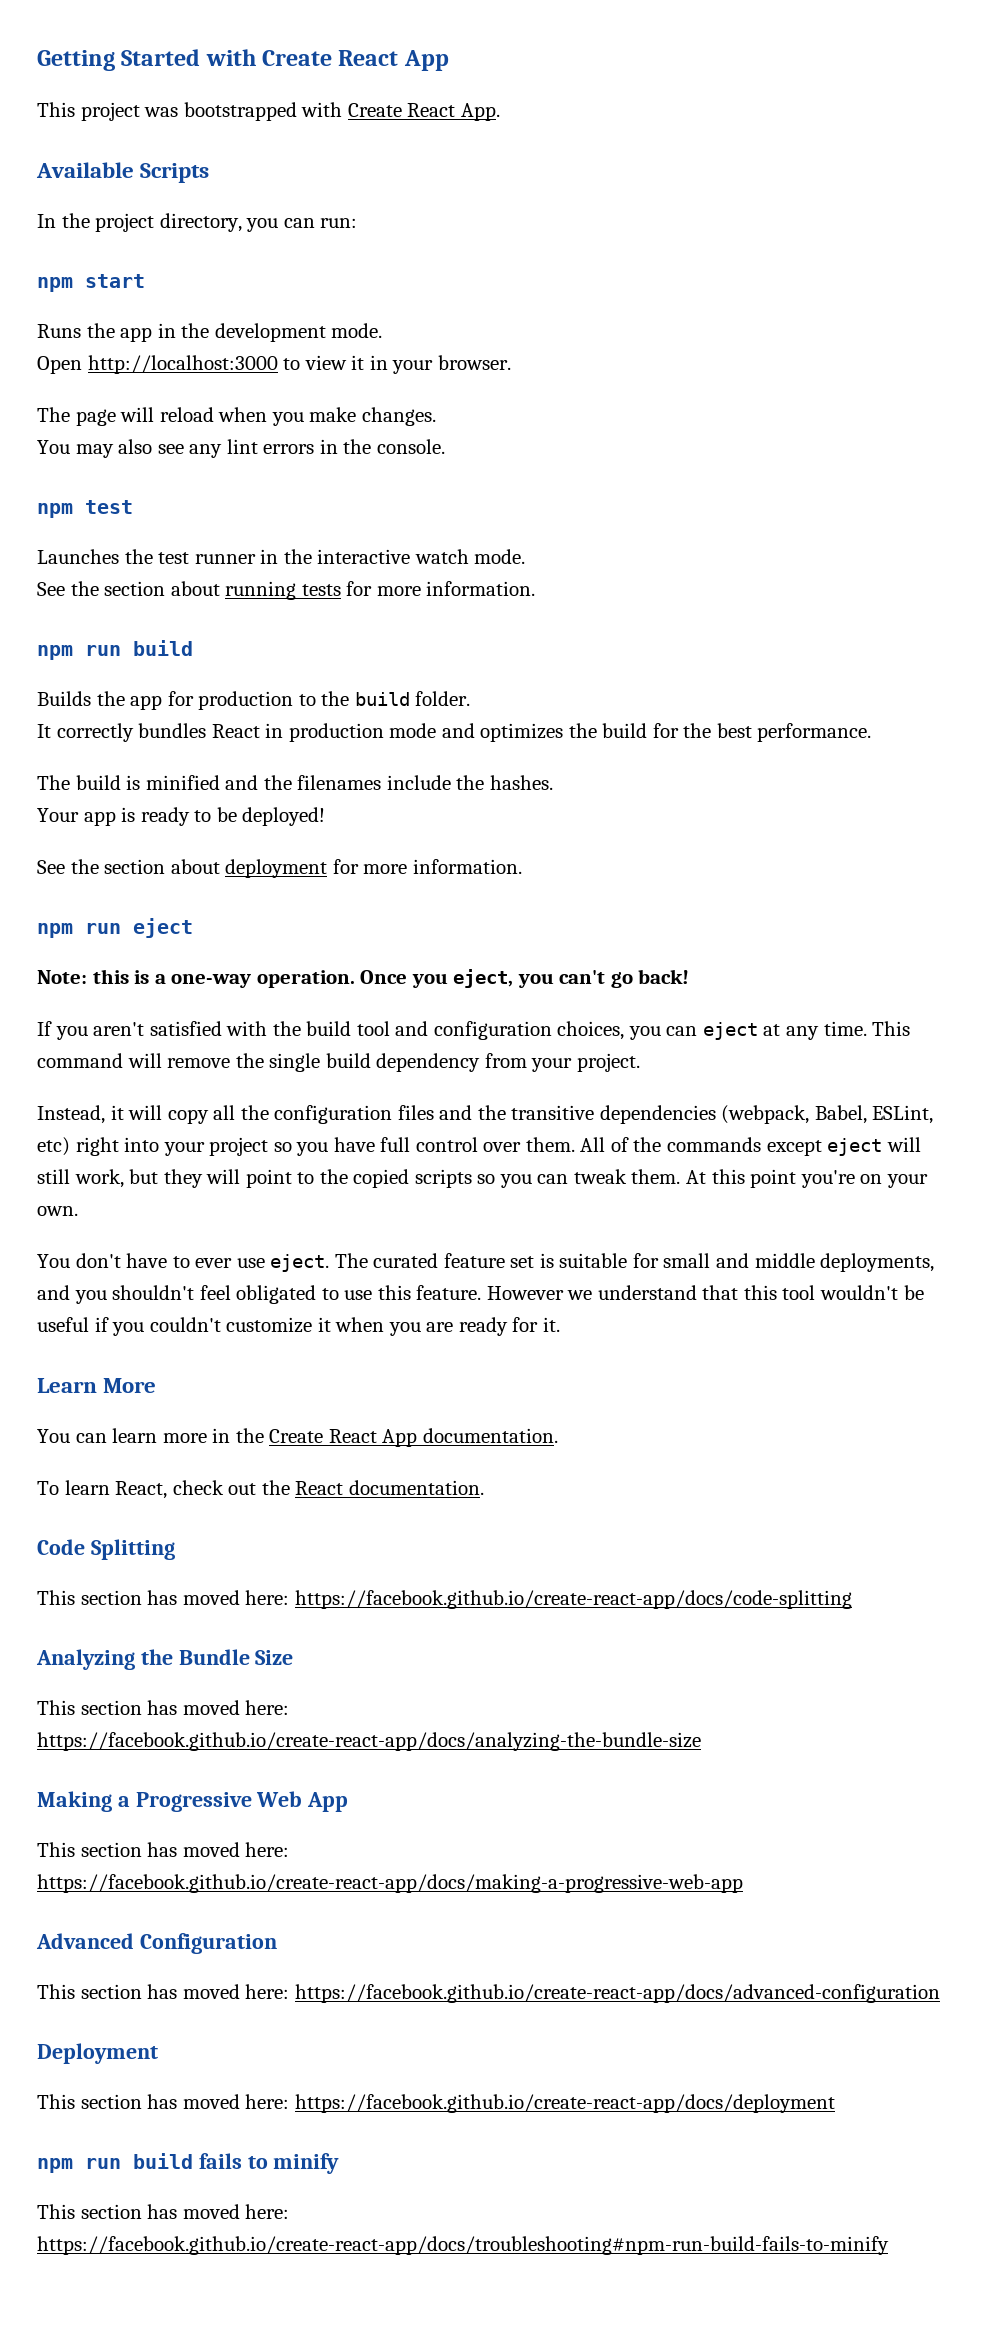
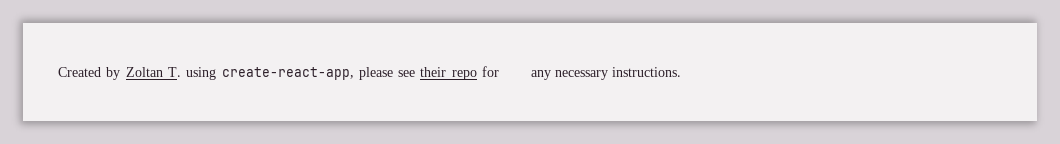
[37,49,449,71] [37,102,500,121] [36,162,210,183] [37,213,358,232] [37,274,145,292] [37,323,383,342] [37,355,511,374] [37,407,436,426] [37,439,445,458] [37,500,133,518] [37,549,526,564] [37,581,536,600] [37,640,193,660] [37,691,471,710] [37,723,872,742] [37,775,553,790] [37,807,326,826] [37,859,522,878] [37,918,193,938] [37,969,690,988] [37,1021,911,1040] [37,1053,640,1072] [37,1105,934,1124] [37,1137,921,1156] [37,1169,928,1188] [37,1206,78,1216] [37,1253,935,1272] [37,1285,924,1304] [37,1317,560,1336] [37,1378,157,1393] [37,1428,558,1447] [37,1480,484,1499] [37,1539,175,1560] [37,1590,852,1609] [36,1649,294,1670] [37,1700,290,1715] [37,1732,701,1751] [37,1791,349,1812] [37,1842,290,1857] [37,1874,743,1893] [36,1933,277,1954] [37,1984,940,2003] [37,2043,158,2064] [37,2094,835,2113] [37,2153,340,2174] [37,2204,290,2219] [37,2236,889,2255] Getting Started with Create React App // This project was bootstrapped with Create React App. // Available Scripts // In the project directory, you can run: // npm start // Runs the app in the development mode. // Open http://localhost:3000 to view it in your browser. // The page will reload when you make changes. // You may also see any lint errors in the console. // npm test // Launches the test runner in the interactive watch mode. // See the section about running tests for more information. // npm run build // Builds the app for production to the build folder. // It correctly bundles React in production mode and optimizes the build for the best performance. // The build is minified and the filenames include the hashes. // Your app is ready to be deployed! // See the section about deployment for more information. // npm run eject // Note: this is a one-way operation. Once you eject, you can't go back! // If you aren't satisfied with the build tool and configuration choices, you can eject at any time. This command will remove the single build dependency from your project. // Instead, it will copy all the configuration files and the transitive dependencies (webpack, Babel, ESLint, etc) right into your project so you have full control over them. All of the commands except eject will still work, but they will point to the copied scripts so you can tweak them. At this point you're on your own. // You don't have to ever use eject. The curated feature set is suitable for small and middle deployments, and you shouldn't feel obligated to use this feature. However we understand that this tool wouldn't be useful if you couldn't customize it when you are ready for it. // Learn More // You can learn more in the Create React App documentation. // To learn React, check out the React documentation. // Code Splitting // This section has moved here: https://facebook.github.io/create-react-app/docs/code-splitting // Analyzing the Bundle Size // This section has moved here: https://facebook.github.io/create-react-app/docs/analyzing-the-bundle-size // Making a Progressive Web App // This section has moved here: https://facebook.github.io/create-react-app/docs/making-a-progressive-web-app // Advanced Configuration // This section has moved here: https://facebook.github.io/create-react-app/docs/advanced-configuration // Deployment // This section has moved here: https://facebook.github.io/create-react-app/docs/deployment // npm run build fails to minify // This section has moved here: https://facebook.github.io/create-react-app/docs/troubleshooting#npm-run-build-fails-to-minify -> [58,66,681,80] Created by Zoltan T. using create-react-app, please see their repo for any necessary instructions.

